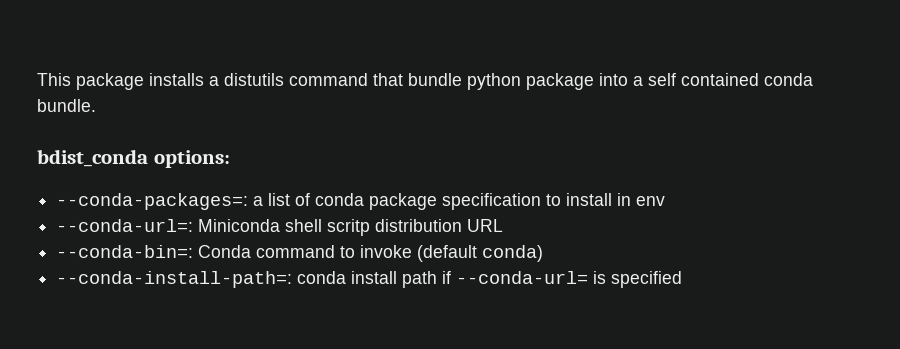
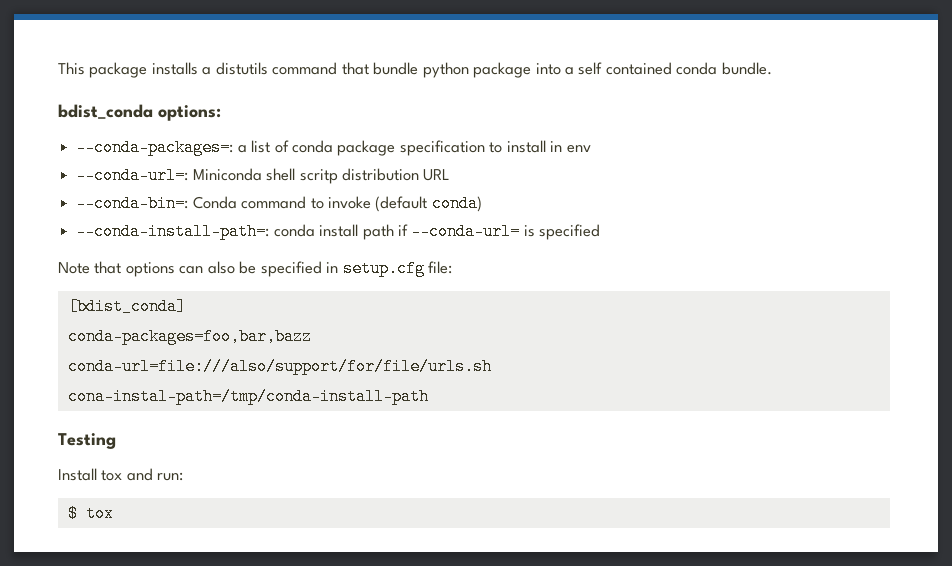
(683, 279) none -> [58,260,453,277] [67,298,186,315] [67,328,312,345] [67,358,492,375] [67,388,429,405] [58,433,116,449] [58,468,184,481] [67,505,114,522] // Note that options can also be specified in setup.cfg file: // [bdist_conda] // conda-packages=foo,bar,bazz // conda-url=file:///also/support/for/file/urls.sh // cona-instal-path=/tmp/conda-install-path // Testing // Install tox and run: // $ tox

